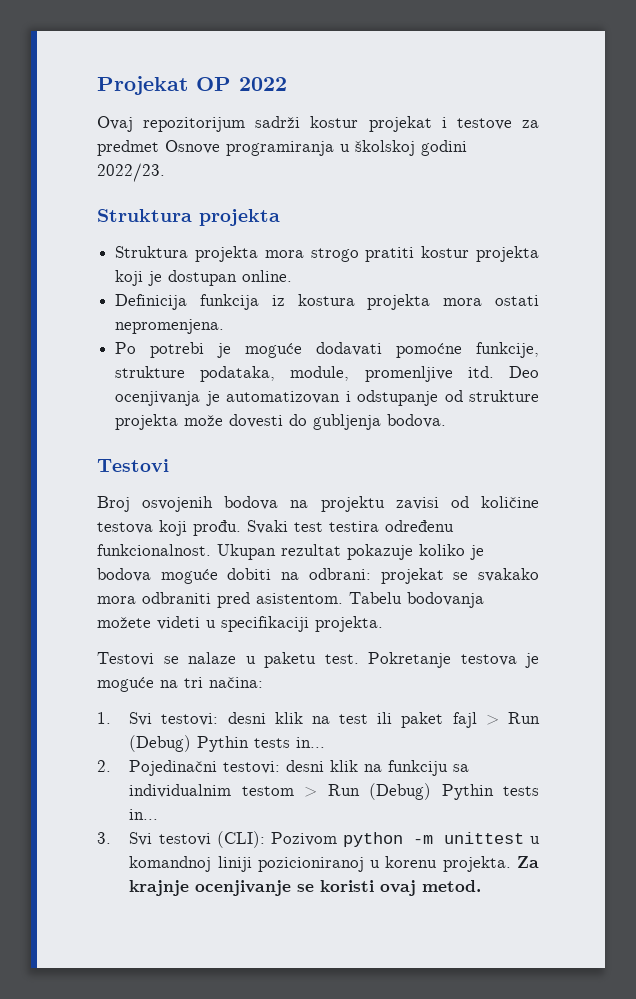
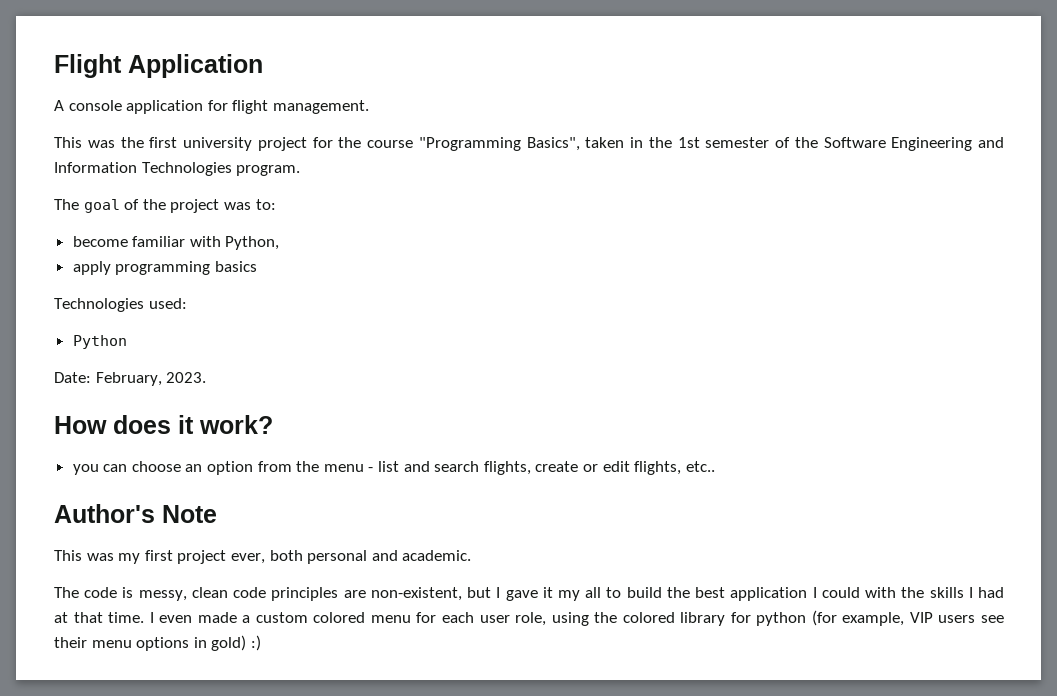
[97,76,287,95] [97,116,540,132] [97,140,467,156] [97,163,165,182] [97,209,280,226] [115,246,539,262] [115,270,293,286] [115,294,539,310] [115,319,225,334] [115,342,539,358] [115,366,539,382] [115,390,539,406] [115,414,447,430] [97,459,169,472] [97,496,539,512] [97,520,454,536] [97,544,484,560] [97,568,539,584] [97,592,484,608] [97,616,383,632] [97,652,539,668] [97,677,263,692] [97,712,540,728] [129,735,326,752] [97,760,470,776] [129,783,540,800] [129,809,159,820] [97,831,541,848] [129,856,539,872] [129,880,482,896] Projekat OP 2022 // Ovaj repozitorijum sadrži kostur projekat i testove za predmet Osnove programiranja u školskoj godini 2022/23. // Struktura projekta // Struktura projekta mora strogo pratiti kostur projekta koji je dostupan online. // Definicija funkcija iz kostura projekta mora ostati nepromenjena. // Po potrebi je moguće dodavati pomoćne funkcije, strukture podataka, module, promenljive itd. Deo ocenjivanja je automatizovan i odstupanje od strukture projekta može dovesti do gubljenja bodova. // Testovi // Broj osvojenih bodova na projektu zavisi od količine testova koji prođu. Svaki test testira određenu funkcionalnost. Ukupan rezultat pokazuje koliko je bodova moguće dobiti na odbrani: projekat se svakako mora odbraniti pred asistentom. Tabelu bodovanja možete videti u specifikaciji projekta. // Testovi se nalaze u paketu test. Pokretanje testova je moguće na tri načina: // 1. Svi testovi: desni klik na test ili paket fajl > Run (Debug) Pythin tests in... // 2. Pojedinačni testovi: desni klik na funkciju sa individualnim testom > Run (Debug) Pythin tests in... // 3. Svi testovi (CLI): Pozivom python -m unittest u komandnoj liniji pozicioniranoj u korenu projekta. Za krajnje ocenjivanje se koristi ovaj metod. -> [54,54,263,78] [54,100,369,114] [54,137,1004,151] [54,162,301,176] [54,199,276,213] [72,236,280,250] [72,261,257,275] [54,298,187,312] [72,335,127,349] [54,372,207,386] [54,415,273,434] [72,461,715,475] [54,504,217,523] [54,550,472,564] [54,587,1005,601] [54,610,1004,626] [54,635,261,651] Flight Application // A console application for flight management. // This was the first university project for the course "Programming Basics", taken in the 1st semester of the Software Engineering and Information Technologies program. // The goal of the project was to: // become familiar with Python, // apply programming basics // Technologies used: // Python // Date: February, 2023. // How does it work? // you can choose an option from the menu - list and search flights, create or edit flights, etc.. // Author's Note // This was my first project ever, both personal and academic. // The code is messy, clean code principles are non-existent, but I gave it my all to build the best application I could with the skills I had at that time. I even made a custom colored menu for each user role, using the colored library for python (for example, VIP users see their menu options in gold) :)

